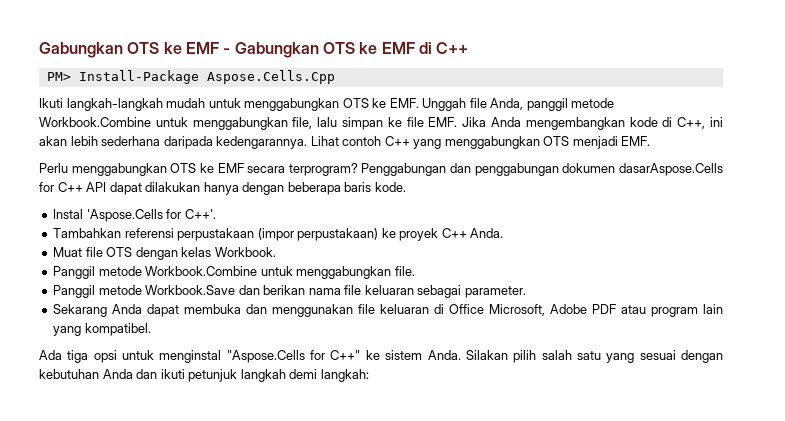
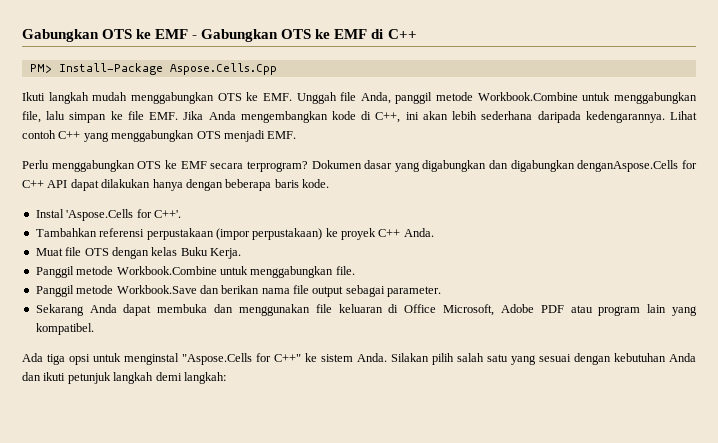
[66,98,241,111] langkah-langkah mudah untuk -> [48,92,128,104] langkah mudah
[361,163,723,176] Penggabungan dan penggabungan dokumen dasarAspose.Cells -> [311,160,679,172] Dokumen dasar yang digabungkan dan digabungkan denganAspose.Cells
[214,247,276,257] Workbook. -> [180,247,241,259] Buku Kerja.
[364,285,414,295] keluaran -> [312,286,344,297] output

